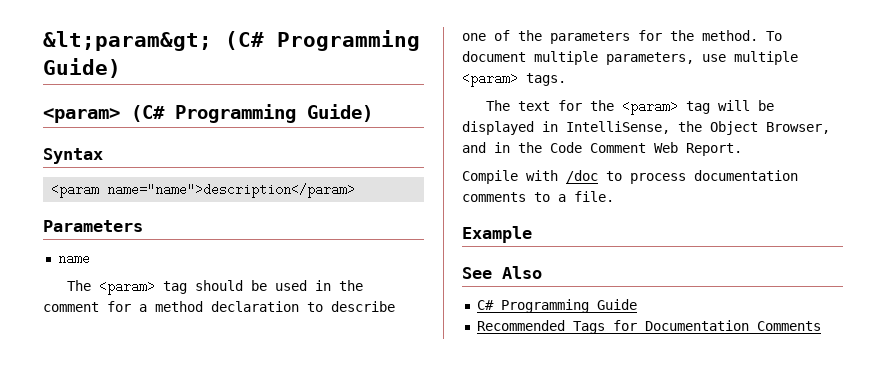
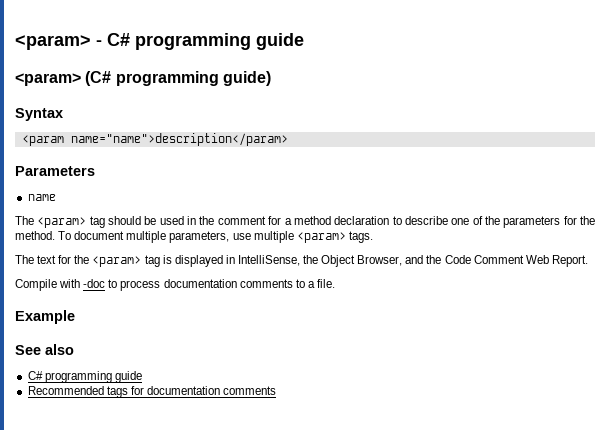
[43,30,420,51] [43,58,121,78] &lt;param&gt; (C# Programming Guide) -> [15,33,304,50] <param> - C# programming guide
[175,104,373,123] Programming Guide) -> [115,71,271,86] programming guide)
[718,100,775,111] will be -> [162,255,172,264] is
[494,142,510,153] in -> (424, 259) none
[566,170,598,183] /doc -> [83,279,106,288] -doc
[502,266,542,279] [476,299,637,313] Also // C# Programming Guide -> [45,344,74,355] [27,371,142,383] also // C# programming guide
[572,320,821,334] Tags for Documentation Comments -> [106,386,277,398] tags for documentation comments

